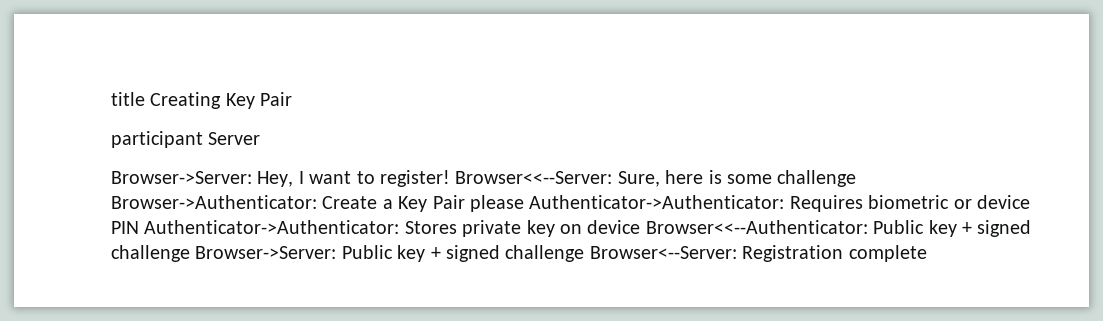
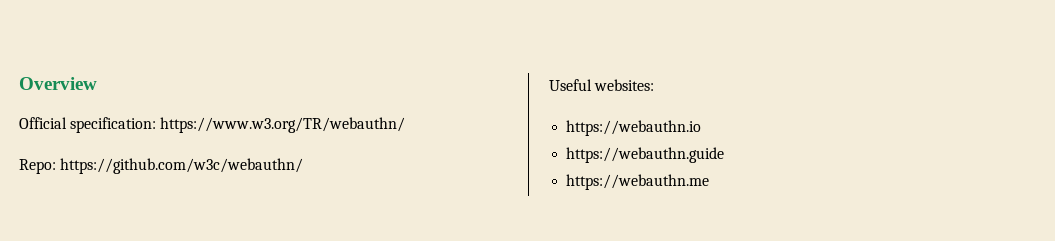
[111,92,293,109] [111,131,261,148] [111,170,857,187] [111,195,1030,212] [111,220,1032,237] [111,245,927,262] title Creating Key Pair // participant Server // Browser->Server: Hey, I want to register! Browser<<--Server: Sure, here is some challenge Browser->Authenticator: Create a Key Pair please Authenticator->Authenticator: Requires biometric or device PIN Authenticator->Authenticator: Stores private key on device Browser<<--Authenticator: Public key + signed challenge Browser->Server: Public key + signed challenge Browser<--Server: Registration complete -> [19,77,97,90] [19,117,406,133] [19,158,304,174] [549,79,655,91] [566,120,702,136] [566,147,725,163] [566,174,710,190] Overview // Official specification: https://www.w3.org/TR/webauthn/ // Repo: https://github.com/w3c/webauthn/ // Useful websites: // https://webauthn.io // https://webauthn.guide // https://webauthn.me

